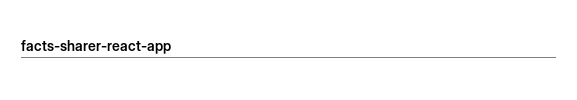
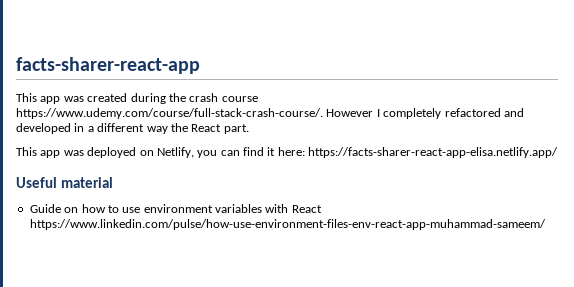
(171, 47) none -> [16,93,258,104] [16,108,524,119] [16,123,249,134] [16,147,559,158] [16,177,113,188] [29,204,322,213] [29,219,546,230] // This app was created during the crash course https://www.udemy.com/course/full-stack-crash-course/. However I completely refactored and developed in a different way the React part. // This app was deployed on Netlify, you can find it here: https://facts-sharer-react-app-elisa.netlify.app/ // Useful material // Guide on how to use environment variables with React https://www.linkedin.com/pulse/how-use-environment-files-env-react-app-muhammad-sameem/

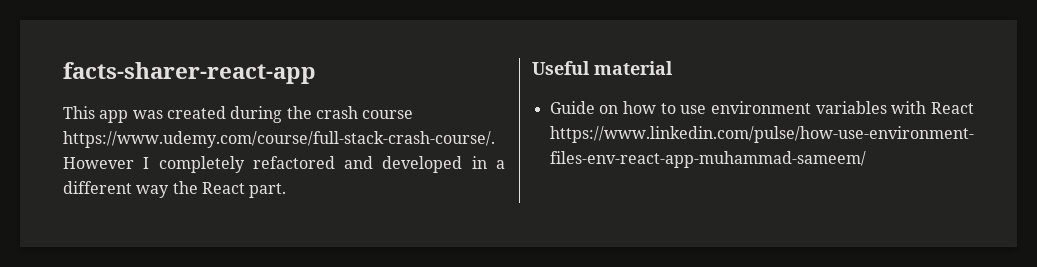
[16,147,559,158] // This app was deployed on Netlify, you can find it here: https://facts-sharer-react-app-elisa.netlify.app/ -> (287, 190) none

